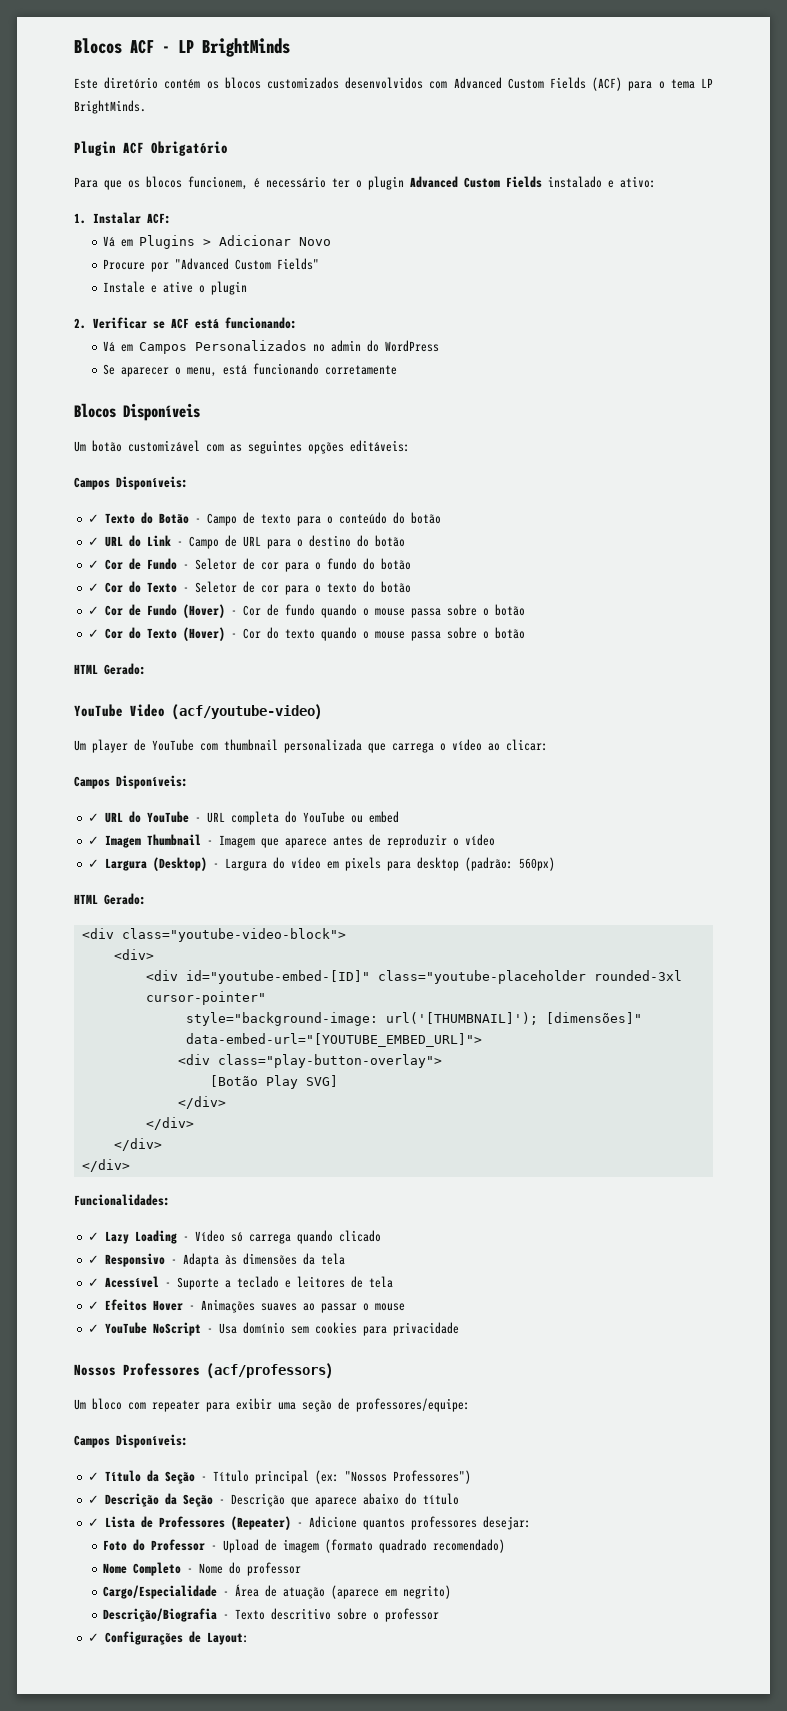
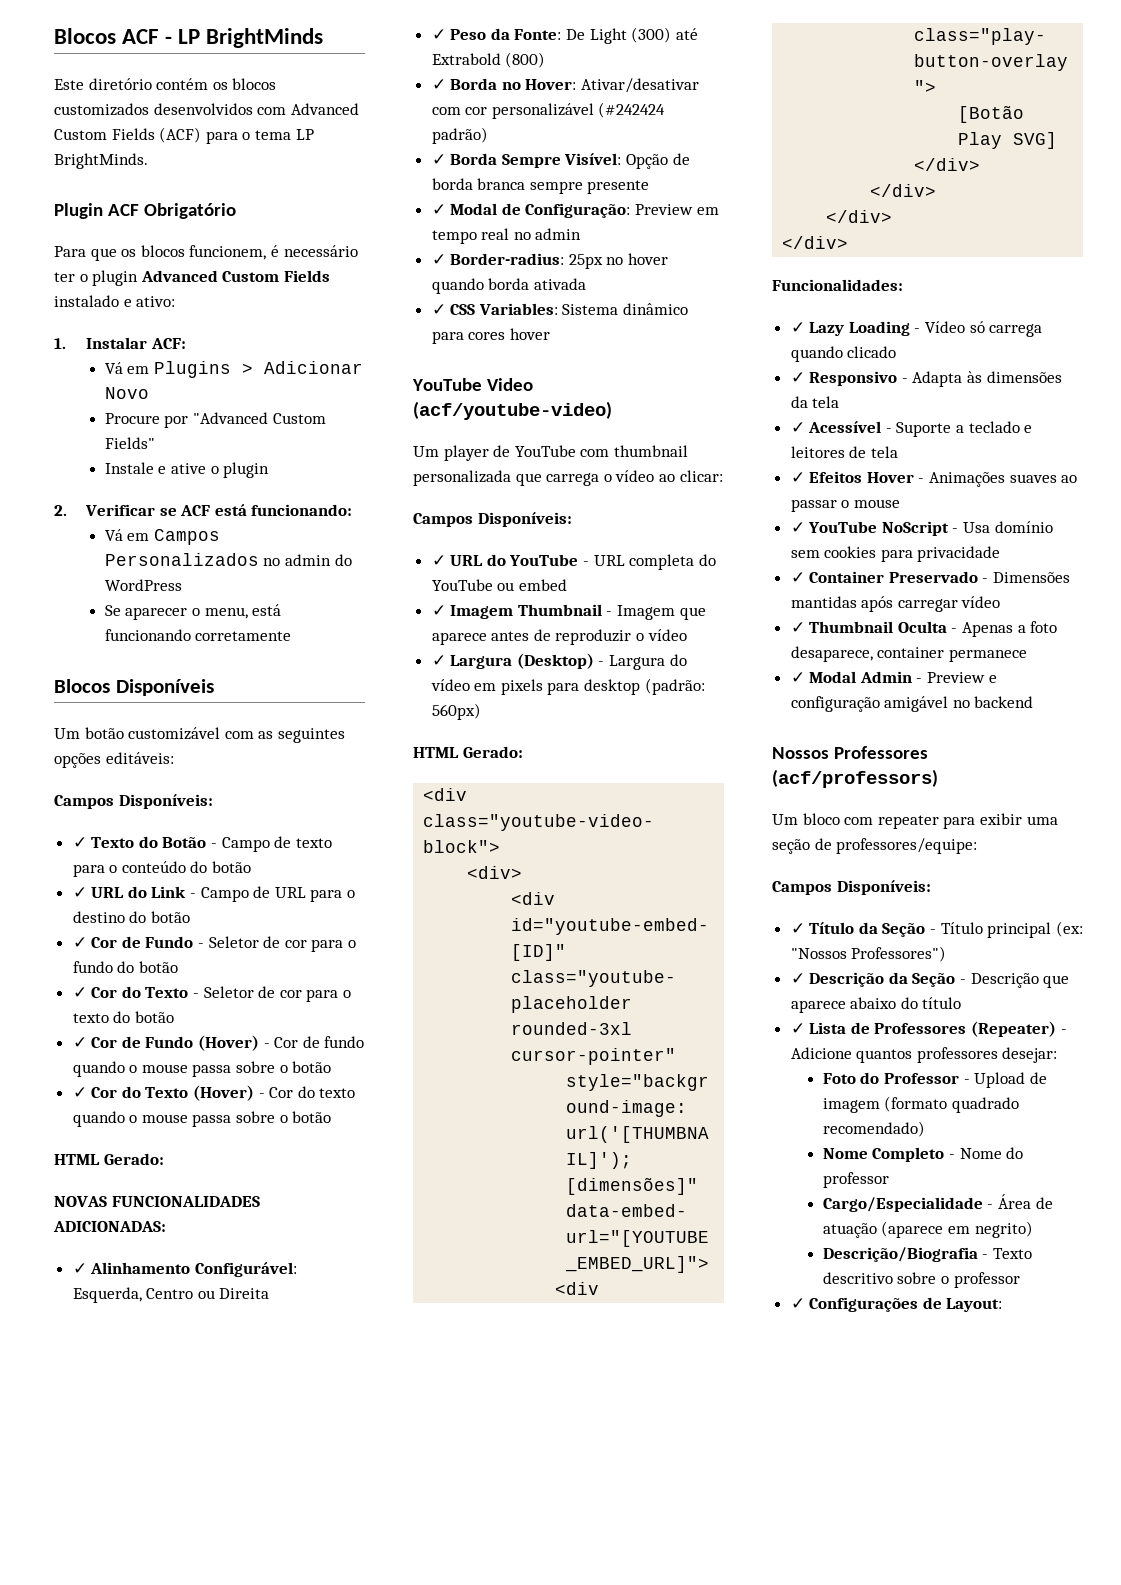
(146, 669) none -> [54,1196,260,1207] [53,1221,166,1232] [72,1262,297,1277] [72,1287,270,1303] [431,27,698,44] [431,52,546,68] [431,78,700,93] [431,102,666,119] [431,127,488,144] [431,153,690,169] [431,178,650,194] [431,203,719,218] [431,228,582,244] [431,253,669,269] [431,278,586,294] [431,303,689,315] [431,328,550,344] // NOVAS FUNCIONALIDADES ADICIONADAS: // ✓ Alinhamento Configurável: Esquerda, Centro ou Direita // ✓ Peso da Fonte: De Light (300) até Extrabold (800) // ✓ Borda no Hover: Ativar/desativar com cor personalizável (#242424 padrão) // ✓ Borda Sempre Visível: Opção de borda branca sempre presente // ✓ Modal de Configuração: Preview em tempo real no admin // ✓ Border-radius: 25px no hover quando borda ativada // ✓ CSS Variables: Sistema dinâmico para cores hover
(460, 1329) none -> [790,571,1071,583] [790,596,1001,612] [790,621,1058,637] [790,646,1027,662] [790,671,997,683] [790,696,1034,712] // ✓ Container Preservado - Dimensões mantidas após carregar vídeo // ✓ Thumbnail Oculta - Apenas a foto desaparece, container permanece // ✓ Modal Admin - Preview e configuração amigável no backend

